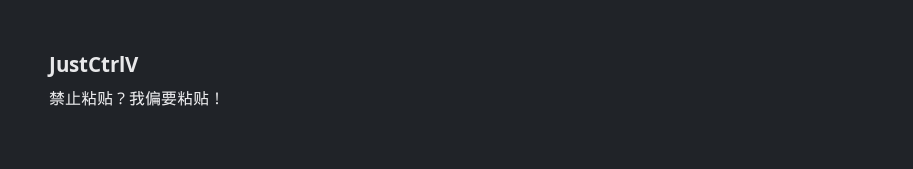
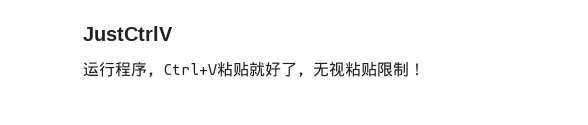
[49,91,209,106] 禁止粘贴？我偏要粘贴 -> [83,61,409,77] 运行程序，Ctrl+V粘贴就好了，无视粘贴限制

